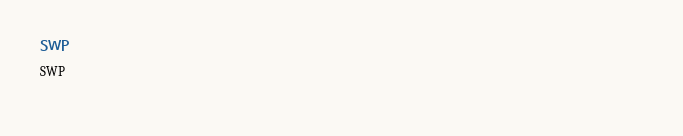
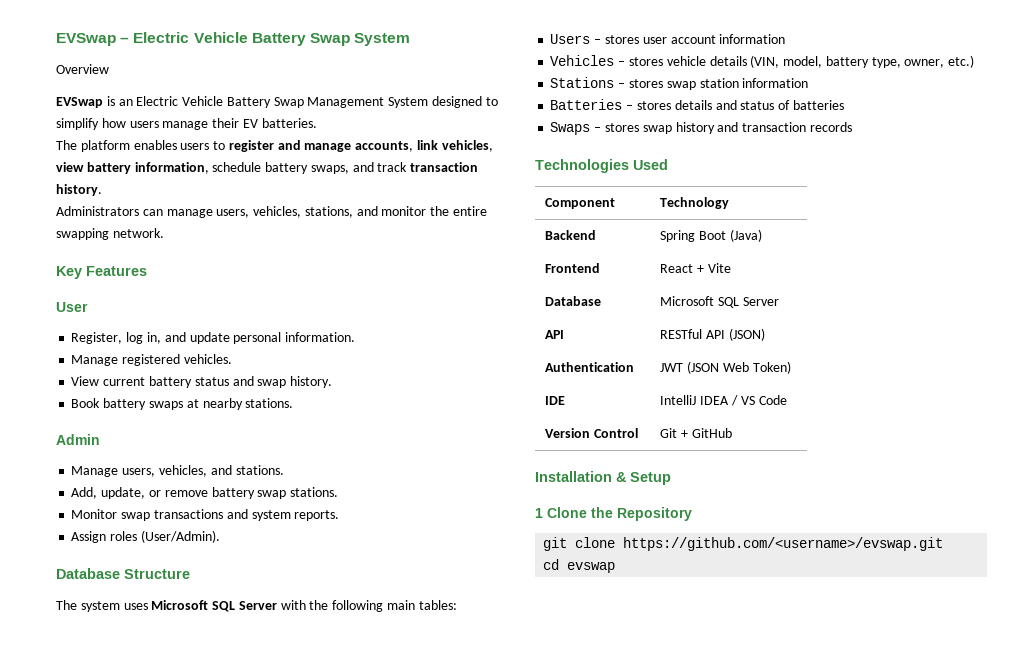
[40,40,69,51] [40,66,65,76] SWP // SWP -> [56,32,411,46] [56,64,109,74] [56,96,498,108] [56,118,317,130] [56,140,493,152] [56,162,479,174] [56,184,102,196] [56,206,488,218] [56,228,164,240] [56,266,147,279] [56,302,88,312] [71,332,356,344] [71,354,232,366] [71,376,333,388] [71,398,294,410] [56,434,100,445] [71,465,284,477] [71,487,339,499] [71,509,340,521] [71,530,220,543] [56,568,190,579] [56,600,457,612] [550,34,786,44] [550,55,975,68] [550,77,809,90] [550,99,844,110] [550,122,852,135] [535,159,668,173] [545,198,616,209] [660,197,730,209] [545,230,597,240] [660,229,762,242] [545,263,601,273] [660,263,731,273] [545,296,602,306] [660,296,779,308] [545,330,565,339] [660,328,765,341] [545,362,635,372] [660,361,791,374] [545,396,566,405] [660,395,787,406] [545,428,639,438] [660,428,732,438] [535,471,671,485] [535,507,692,521] [543,537,944,551] [543,559,616,573] EVSwap – Electric Vehicle Battery Swap System // Overview // EVSwap is an Electric Vehicle Battery Swap Management System designed to simplify how users manage their EV batteries. // The platform enables users to register and manage accounts, link vehicles, view battery information, schedule battery swaps, and track transaction history. // Administrators can manage users, vehicles, stations, and monitor the entire swapping network. // Key Features // User // Register, log in, and update personal information. // Manage registered vehicles. // View current battery status and swap history. // Book battery swaps at nearby stations. // Admin // Manage users, vehicles, and stations. // Add, update, or remove battery swap stations. // Monitor swap transactions and system reports. // Assign roles (User/Admin). // Database Structure // The system uses Microsoft SQL Server with the following main tables: // Users – stores user account information // Vehicles – stores vehicle details (VIN, model, battery type, owner, etc.) // Stations – stores swap station information // Batteries – stores details and status of batteries // Swaps – stores swap history and transaction records // Technologies Used // Component | Technology // Backend | Spring Boot (Java) // Frontend | React + Vite // Database | Microsoft SQL Server // API | RESTful API (JSON) // Authentication | JWT (JSON Web Token) // IDE | IntelliJ IDEA / VS Code // Version Control | Git + GitHub // Installation & Setup // 1 Clone the Repository // git clone https://github.com/<username>/evswap.git // cd evswap

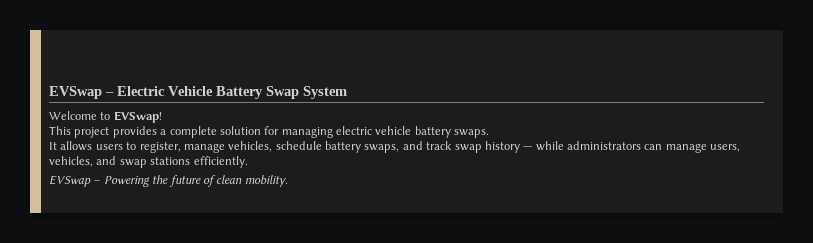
[56,64,109,74] [56,96,498,108] [56,118,317,130] [56,140,493,152] [56,162,209,174] Overview // EVSwap is an Electric Vehicle Battery Swap Management System designed to simplify how users manage their EV batteries. // The platform enables users to register and manage accounts, link vehicles, view battery information, -> [49,111,162,123] [49,126,490,138] [49,141,273,153] Welcome to EVSwap! // This project provides a complete solution for managing electric vehicle battery swaps. // It allows users to register, manage vehicles,
[410,162,479,172] [56,184,102,196] [56,206,488,218] [56,228,164,240] [56,266,147,279] [56,302,88,312] [71,332,356,344] [71,354,232,366] [71,376,333,388] [71,398,294,410] [56,434,100,445] [71,465,284,477] [71,487,339,499] [71,509,340,521] [71,530,220,543] [56,568,190,579] [56,600,457,612] [550,34,786,44] [550,55,975,68] [550,77,809,90] [550,99,844,110] [550,122,852,135] [535,159,668,173] [545,198,616,209] [660,197,730,209] [545,230,597,240] [660,229,762,242] [545,263,601,273] [660,263,731,273] [545,296,602,306] [660,296,779,308] [545,330,565,339] [660,328,765,341] [545,362,635,372] [660,361,791,374] [545,396,566,405] [660,395,787,406] [545,428,639,438] [660,428,732,438] [535,471,671,485] [535,507,692,521] [543,537,944,551] [543,559,616,573] transaction history. // Administrators can manage users, vehicles, stations, and monitor the entire swapping network. // Key Features // User // Register, log in, and update personal information. // Manage registered vehicles. // View current battery status and swap history. // Book battery swaps at nearby stations. // Admin // Manage users, vehicles, and stations. // Add, update, or remove battery swap stations. // Monitor swap transactions and system reports. // Assign roles (User/Admin). // Database Structure // The system uses Microsoft SQL Server with the following main tables: // Users – stores user account information // Vehicles – stores vehicle details (VIN, model, battery type, owner, etc.) // Stations – stores swap station information // Batteries – stores details and status of batteries // Swaps – stores swap history and transaction records // Technologies Used // Component | Technology // Backend | Spring Boot (Java) // Frontend | React + Vite // Database | Microsoft SQL Server // API | RESTful API (JSON) // Authentication | JWT (JSON Web Token) // IDE | IntelliJ IDEA / VS Code // Version Control | Git + GitHub // Installation & Setup // 1 Clone the Repository // git clone https://github.com/<username>/evswap.git // cd evswap -> [454,141,741,153] [49,156,248,168] [49,175,288,187] swap history — while administrators can manage users, vehicles, and swap stations efficiently. // EVSwap – Powering the future of clean mobility.

